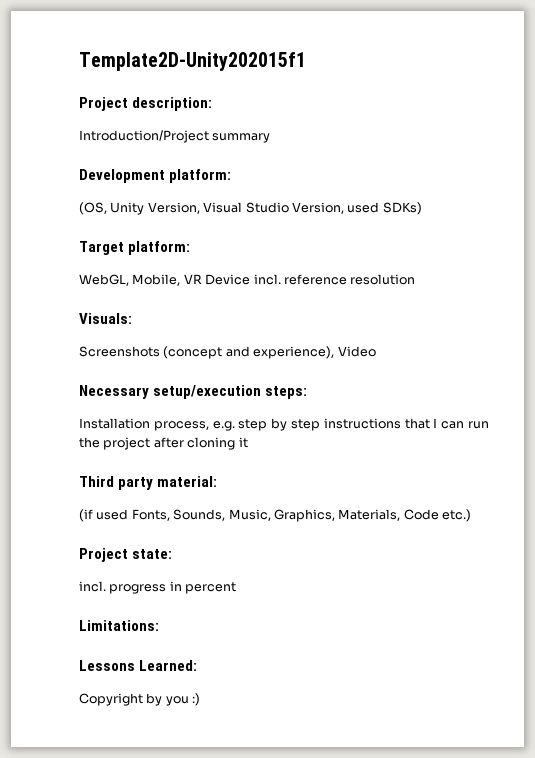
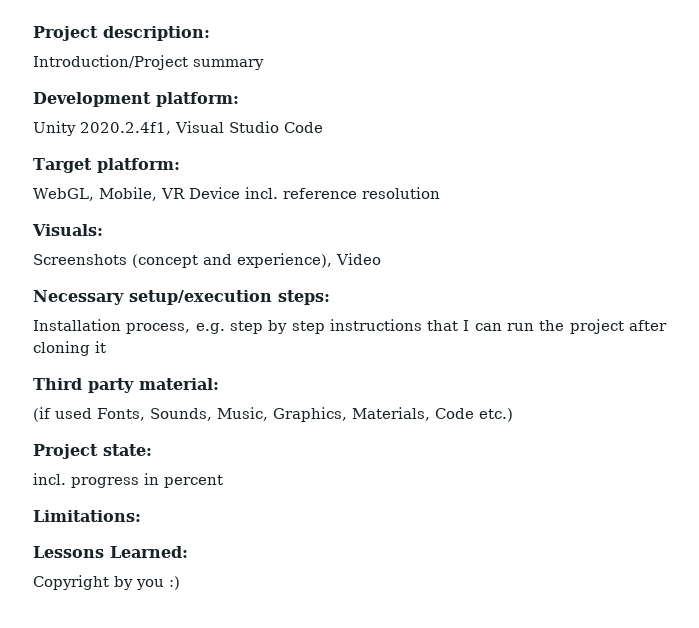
[79,52,306,71] Template2D-Unity202015f1 // -> (33, 33) none
[79,202,422,215] (OS, Unity Version, Visual Studio Version, used SDKs) -> [33,121,323,136] Unity 2020.2.4f1, Visual Studio Code

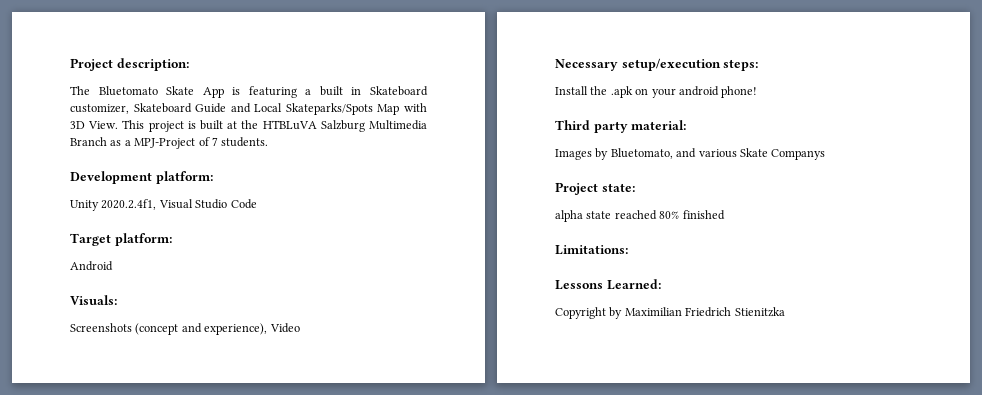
[33,55,264,70] Introduction/Project summary -> [70,86,428,98] [70,103,427,115] [70,120,427,132] [70,137,269,149] The Bluetomato Skate App is featuring a built in Skateboard customizer, Skateboard Guide and Local Skateparks/Spots Map with 3D View. This project is built at the HTBLuVA Salzburg Multimedia Branch as a MPJ-Project of 7 students.
[33,187,440,201] WebGL, Mobile, VR Device incl. reference resolution -> [70,261,113,271] Android
[33,319,667,334] [33,341,106,356] [33,378,219,393] [33,407,513,422] [33,444,152,459] [33,473,223,488] Installation process, e.g. step by step instructions that I can run the project after cloning it // Third party material: // (if used Fonts, Sounds, Music, Graphics, Materials, Code etc.) // Project state: // incl. progress in percent -> [555,86,758,98] [555,120,687,133] [555,148,826,160] [555,182,635,195] [555,210,725,222] Install the .apk on your android phone! // Third party material: // Images by Bluetomato, and various Skate Companys // Project state: // alpha state reached 80% finished
[136,576,180,590] you :) -> [624,307,785,317] Maximilian Friedrich Stienitzka

